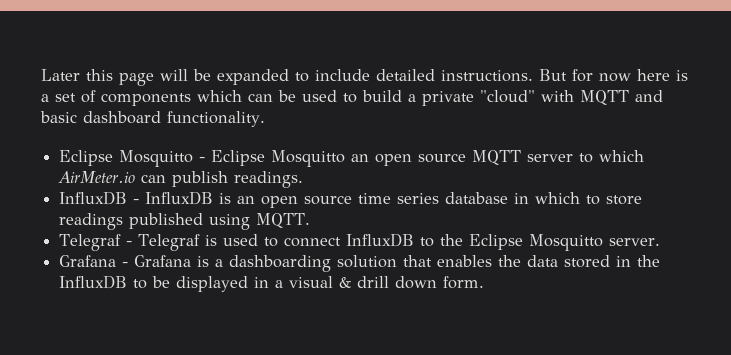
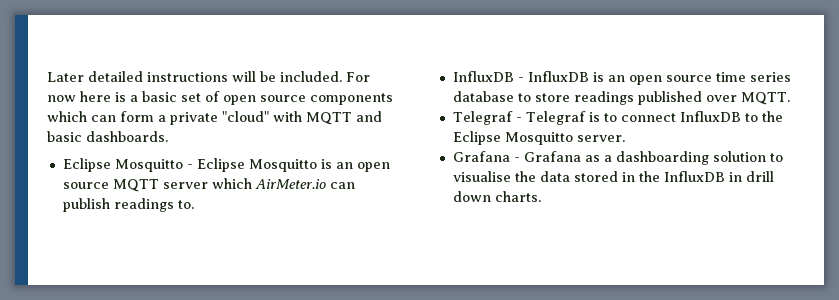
[86,69,593,86] this page will be expanded to include detailed instructions. But for -> [88,71,370,82] detailed instructions will be included. For
(49, 98) none -> [142,91,177,102] basic
(96, 96) none -> [223,95,306,105] open source
[278,90,402,103] be used to build -> [120,111,154,122] form
[83,111,265,127] dashboard functionality. -> [86,131,168,142] dashboards.
(346, 158) none -> [320,159,332,169] is
[579,153,594,163] to -> (208, 185) none
[234,171,304,188] readings. -> [113,198,194,212] readings to.
[514,192,581,204] in which -> (514, 96) none
[209,214,251,230] using -> [705,95,737,102] over
[223,234,259,246] used -> (600, 117) none
[197,256,210,267] is -> [584,155,600,162] as
[403,255,493,267] that enables -> [769,153,783,162] [452,171,511,182] to visualise
[133,276,352,292] to be displayed in a visual & -> [728,172,742,182] in
[443,276,485,289] form. -> [494,191,541,202] charts.

